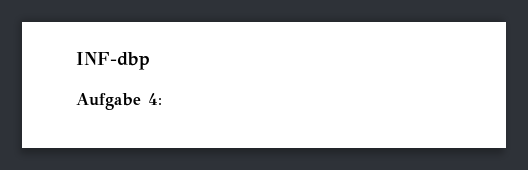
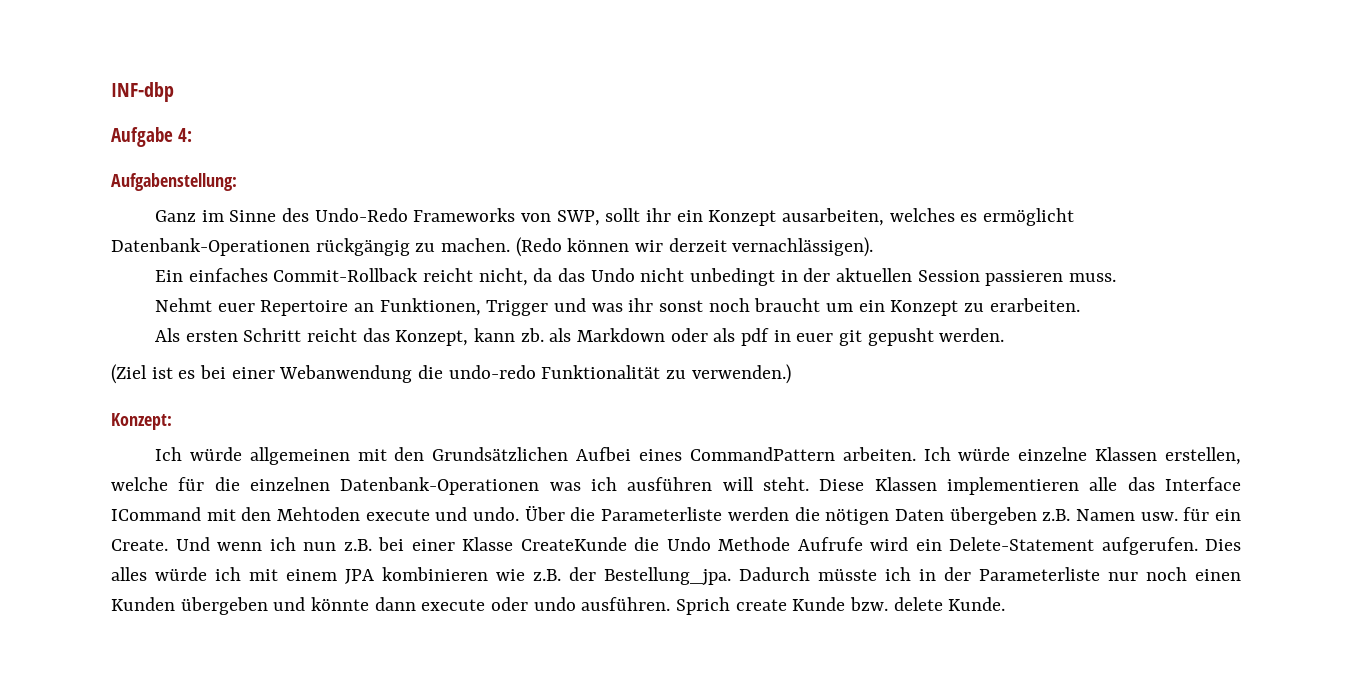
(162, 99) none -> [111,173,237,191] [155,208,1075,226] [111,237,874,257] [155,268,1117,286] [155,298,1080,316] [155,328,1005,346] [111,364,791,384] [111,413,172,430] [155,447,1241,465] [111,477,1242,495] [111,505,1242,525] [111,537,1241,555] [111,567,1241,586] [111,597,1006,615] // Aufgabenstellung: // Ganz im Sinne des Undo-Redo Frameworks von SWP, sollt ihr ein Konzept ausarbeiten, welches es ermöglicht Datenbank-Operationen rückgängig zu machen. (Redo können wir derzeit vernachlässigen). // Ein einfaches Commit-Rollback reicht nicht, da das Undo nicht unbedingt in der aktuellen Session passieren muss. // Nehmt euer Repertoire an Funktionen, Trigger und was ihr sonst noch braucht um ein Konzept zu erarbeiten. // Als ersten Schritt reicht das Konzept, kann zb. als Markdown oder als pdf in euer git gepusht werden. // (Ziel ist es bei einer Webanwendung die undo-redo Funktionalität zu verwenden.) // Konzept: // Ich würde allgemeinen mit den Grundsätzlichen Aufbei eines CommandPattern arbeiten. Ich würde einzelne Klassen erstellen, welche für die einzelnen Datenbank-Operationen was ich ausführen will steht. Diese Klassen implementieren alle das Interface ICommand mit den Mehtoden execute und undo. Über die Parameterliste werden die nötigen Daten übergeben z.B. Namen usw. für ein Create. Und wenn ich nun z.B. bei einer Klasse CreateKunde die Undo Methode Aufrufe wird ein Delete-Statement aufgerufen. Dies alles würde ich mit einem JPA kombinieren wie z.B. der Bestellung_jpa. Dadurch müsste ich in der Parameterliste nur noch einen Kunden übergeben und könnte dann execute oder undo ausführen. Sprich create Kunde bzw. delete Kunde.

